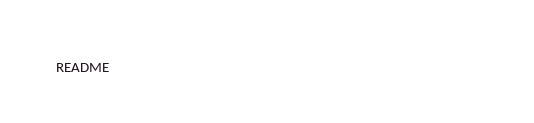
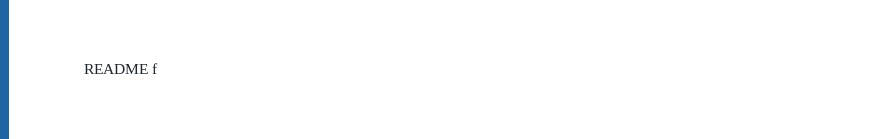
(109, 67) none -> [152,63,159,74] f

